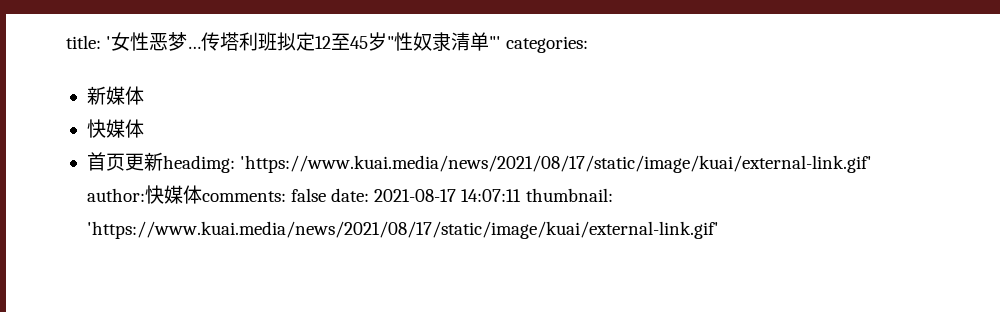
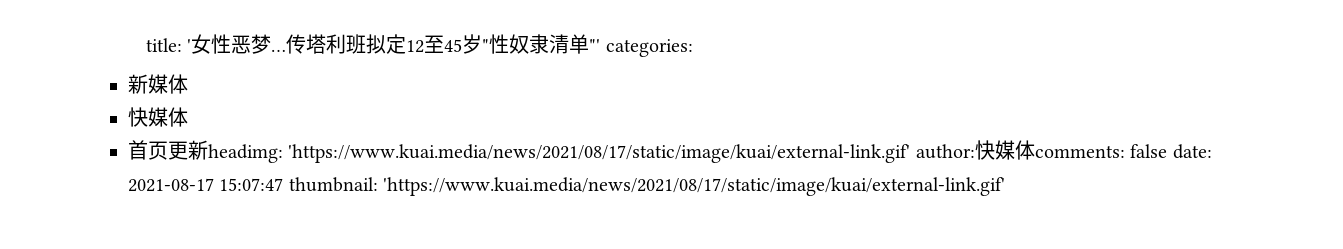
[461,189,522,202] 14:07:11 -> [219,178,284,191] 15:07:47

